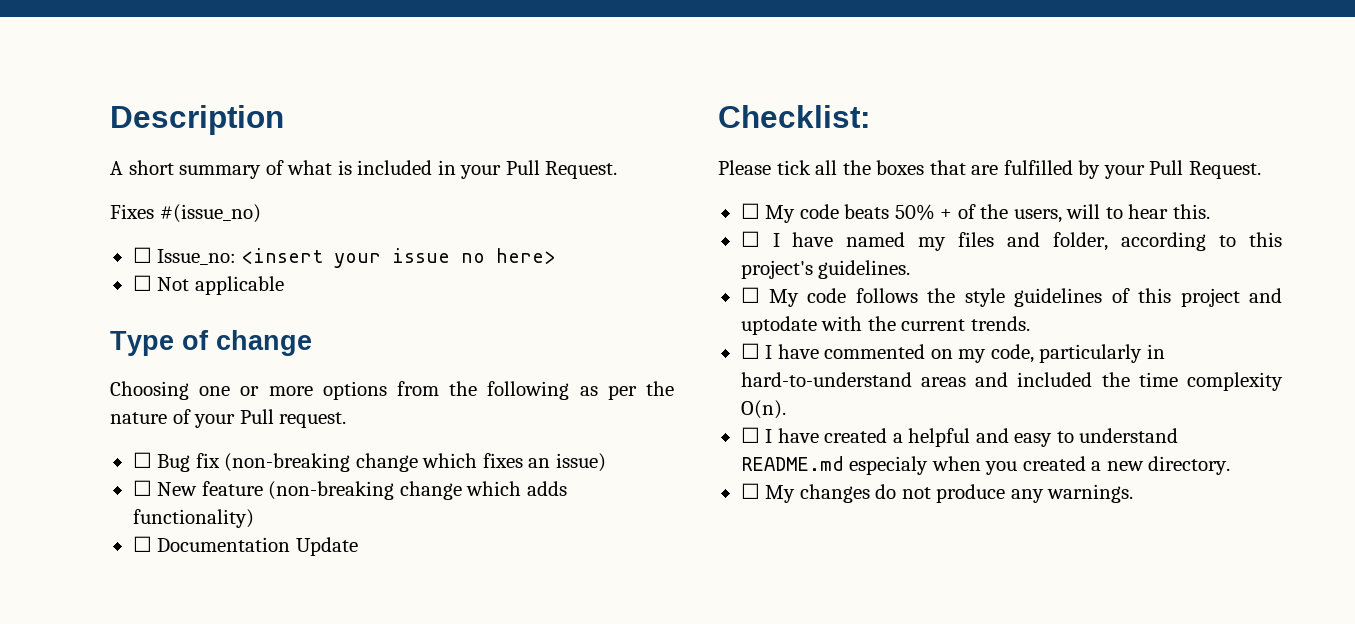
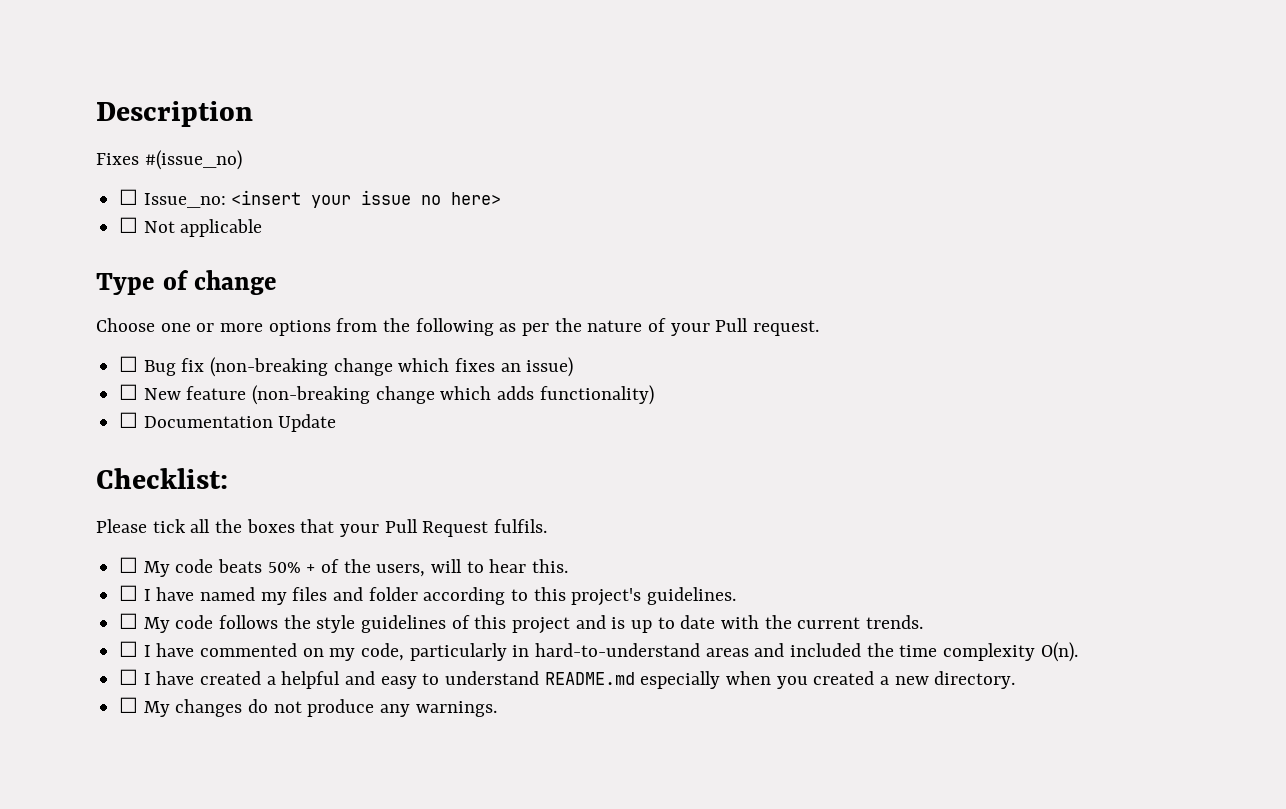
[110,160,618,179] // A short summary of what is included in your Pull Request. -> (253, 114) none
[110,381,189,400] Choosing -> [96,318,155,332] Choose
[971,160,1261,179] are fulfilled by your Pull Request. -> [340,519,548,537] your Pull Request fulfils.
[1053,232,1109,251] folder, -> [368,587,418,601] folder
[740,316,817,335] uptodate -> [611,615,716,633] is up to date
[849,456,929,475] especialy -> [640,671,721,689] especially

